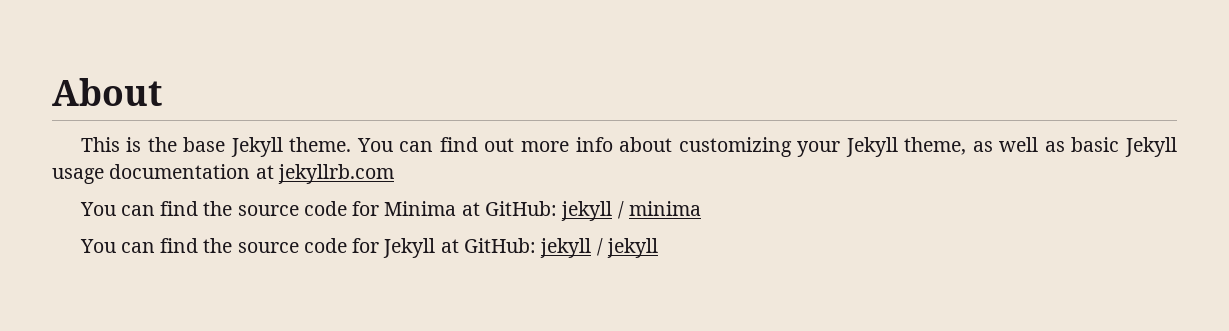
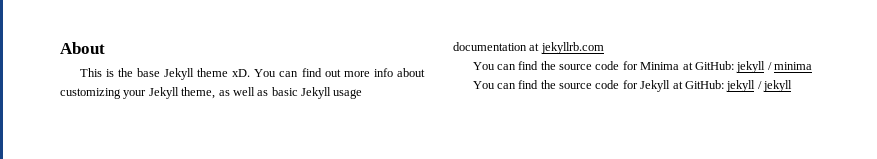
[289,137,352,152] theme. -> [197,68,251,77] theme xD.

